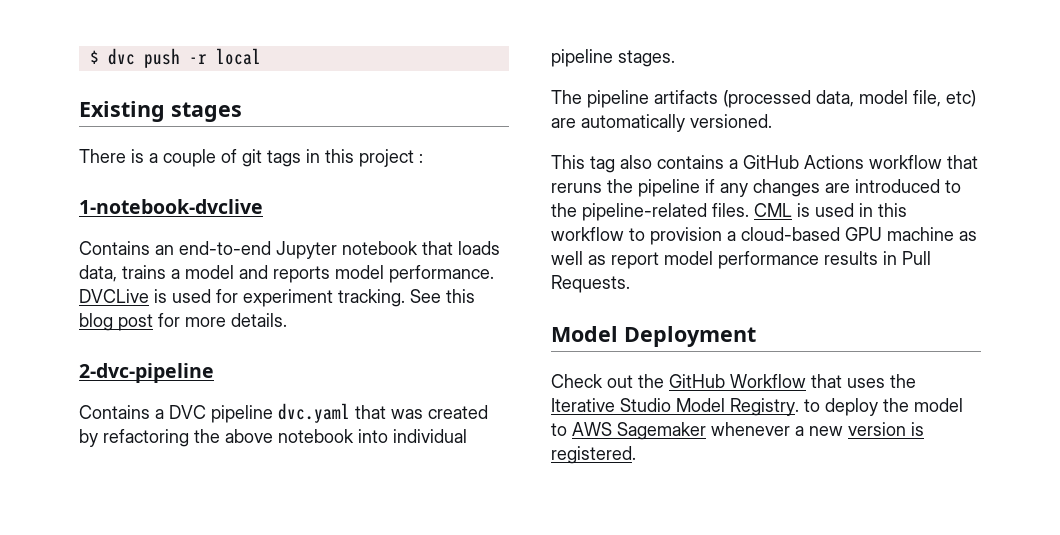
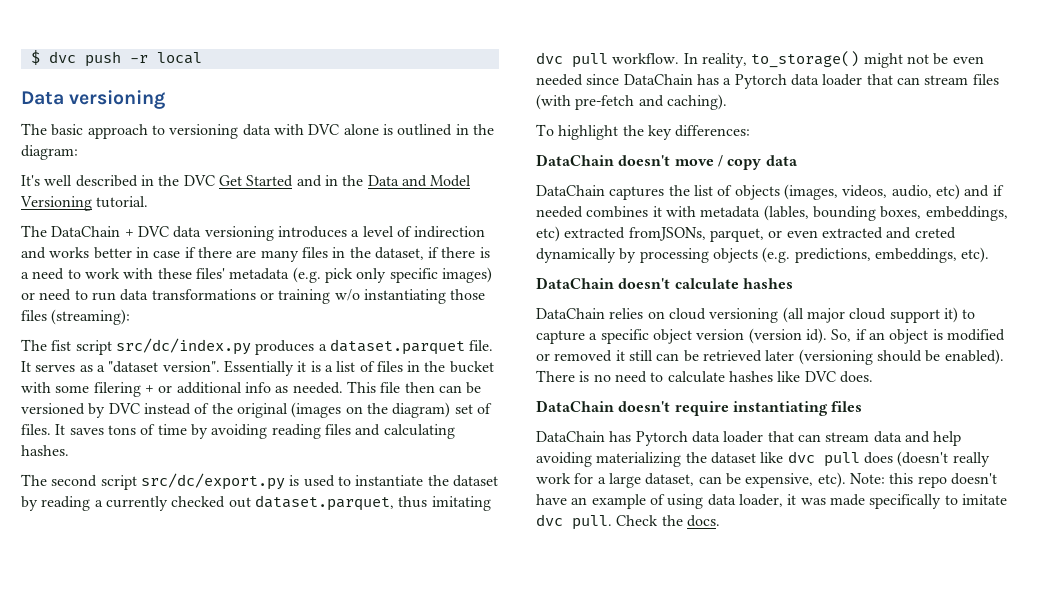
[79,101,242,122] [79,149,423,167] [79,199,263,214] [79,241,500,259] [79,265,494,283] [79,289,475,307] [79,313,287,331] [79,363,214,383] [79,403,488,423] [79,429,467,447] [551,49,675,67] [551,90,976,108] [551,114,772,132] [551,155,978,173] [551,179,961,197] [551,203,907,221] [551,227,977,245] [551,251,931,269] [551,275,630,293] [551,326,756,347] [551,374,916,388] [551,398,963,416] [551,422,924,440] [551,446,636,464] Existing stages // There is a couple of git tags in this project : // 1-notebook-dvclive // Contains an end-to-end Jupyter notebook that loads data, trains a model and reports model performance. DVCLive is used for experiment tracking. See this blog post for more details. // 2-dvc-pipeline // Contains a DVC pipeline dvc.yaml that was created by refactoring the above notebook into individual pipeline stages. // The pipeline artifacts (processed data, model file, etc) are automatically versioned. // This tag also contains a GitHub Actions workflow that reruns the pipeline if any changes are introduced to the pipeline-related files. CML is used in this workflow to provision a cloud-based GPU machine as well as report model performance results in Pull Requests. // Model Deployment // Check out the GitHub Workflow that uses the Iterative Studio Model Registry. to deploy the model to AWS Sagemaker whenever a new version is registered. -> [21,90,166,109] [21,123,494,139] [21,145,78,160] [21,175,472,187] [20,196,149,211] [21,225,486,241] [21,247,490,262] [21,267,492,283] [21,289,486,304] [21,309,131,325] [21,338,494,355] [21,360,494,376] [21,381,482,397] [21,402,492,418] [21,424,455,439] [21,445,69,456] [21,473,498,490] [21,495,491,511] [536,51,984,68] [536,74,999,89] [536,94,727,110] [536,124,751,140] [536,154,798,170] [536,184,1004,200] [536,205,1008,221] [536,226,956,242] [536,247,990,263] [536,277,793,289] [536,307,976,323] [536,328,1005,344] [536,349,1004,365] [536,370,873,383] [536,400,863,416] [536,431,962,446] [536,451,990,467] [536,472,997,488] [536,494,1007,509] [536,514,720,530] Data versioning // The basic approach to versioning data with DVC alone is outlined in the diagram: // It's well described in the DVC Get Started and in the Data and Model Versioning tutorial. // The DataChain + DVC data versioning introduces a level of indirection and works better in case if there are many files in the dataset, if there is a need to work with these files' metadata (e.g. pick only specific images) or need to run data transformations or training w/o instantiating those files (streaming): // The fist script src/dc/index.py produces a dataset.parquet file. It serves as a "dataset version". Essentially it is a list of files in the bucket with some filering + or additional info as needed. This file then can be versioned by DVC instead of the original (images on the diagram) set of files. It saves tons of time by avoiding reading files and calculating hashes. // The second script src/dc/export.py is used to instantiate the dataset by reading a currently checked out dataset.parquet, thus imitating dvc pull workflow. In reality, to_storage() might not be even needed since DataChain has a Pytorch data loader that can stream files (with pre-fetch and caching). // To highlight the key differences: // DataChain doesn't move / copy data // DataChain captures the list of objects (images, videos, audio, etc) and if needed combines it with metadata (lables, bounding boxes, embeddings, etc) extracted fromJSONs, parquet, or even extracted and creted dynamically by processing objects (e.g. predictions, embeddings, etc). // DataChain doesn't calculate hashes // DataChain relies on cloud versioning (all major cloud support it) to capture a specific object version (version id). So, if an object is modified or removed it still can be retrieved later (versioning should be enabled). There is no need to calculate hashes like DVC does. // DataChain doesn't require instantiating files // DataChain has Pytorch data loader that can stream data and help avoiding materializing the dataset like dvc pull does (doesn't really work for a large dataset, can be expensive, etc). Note: this repo doesn't have an example of using data loader, it was made specifically to imitate dvc pull. Check the docs.

